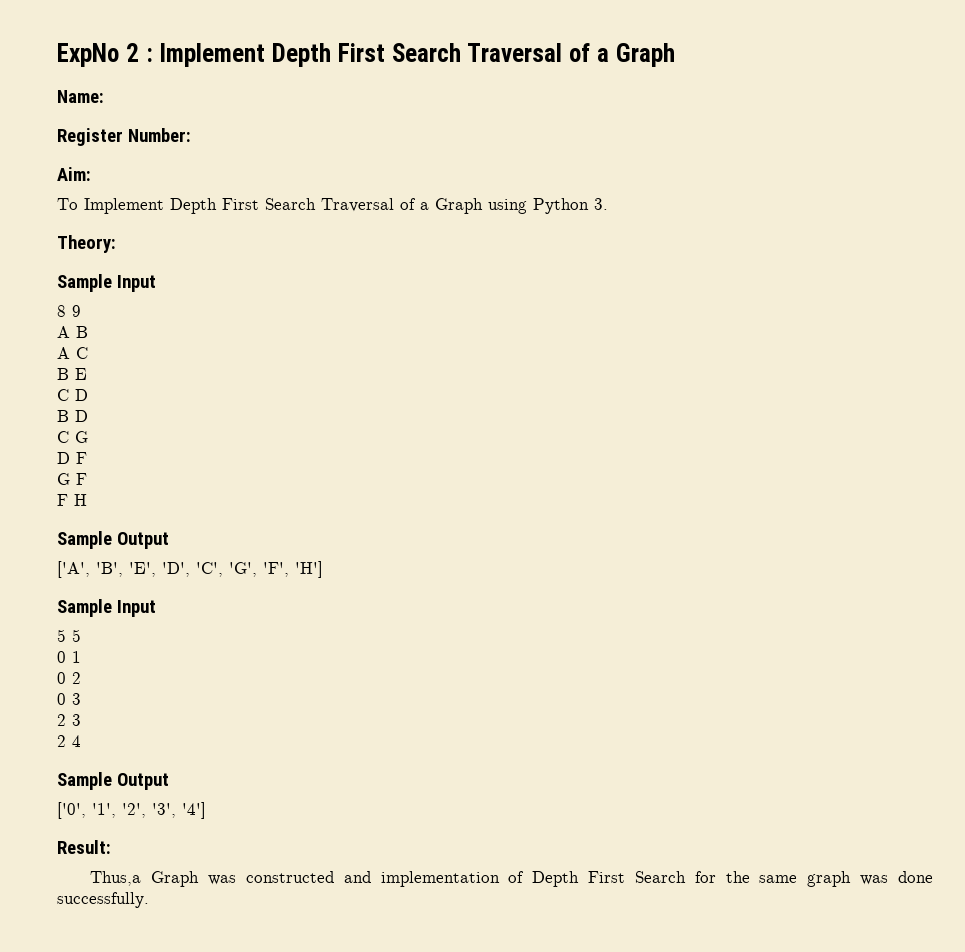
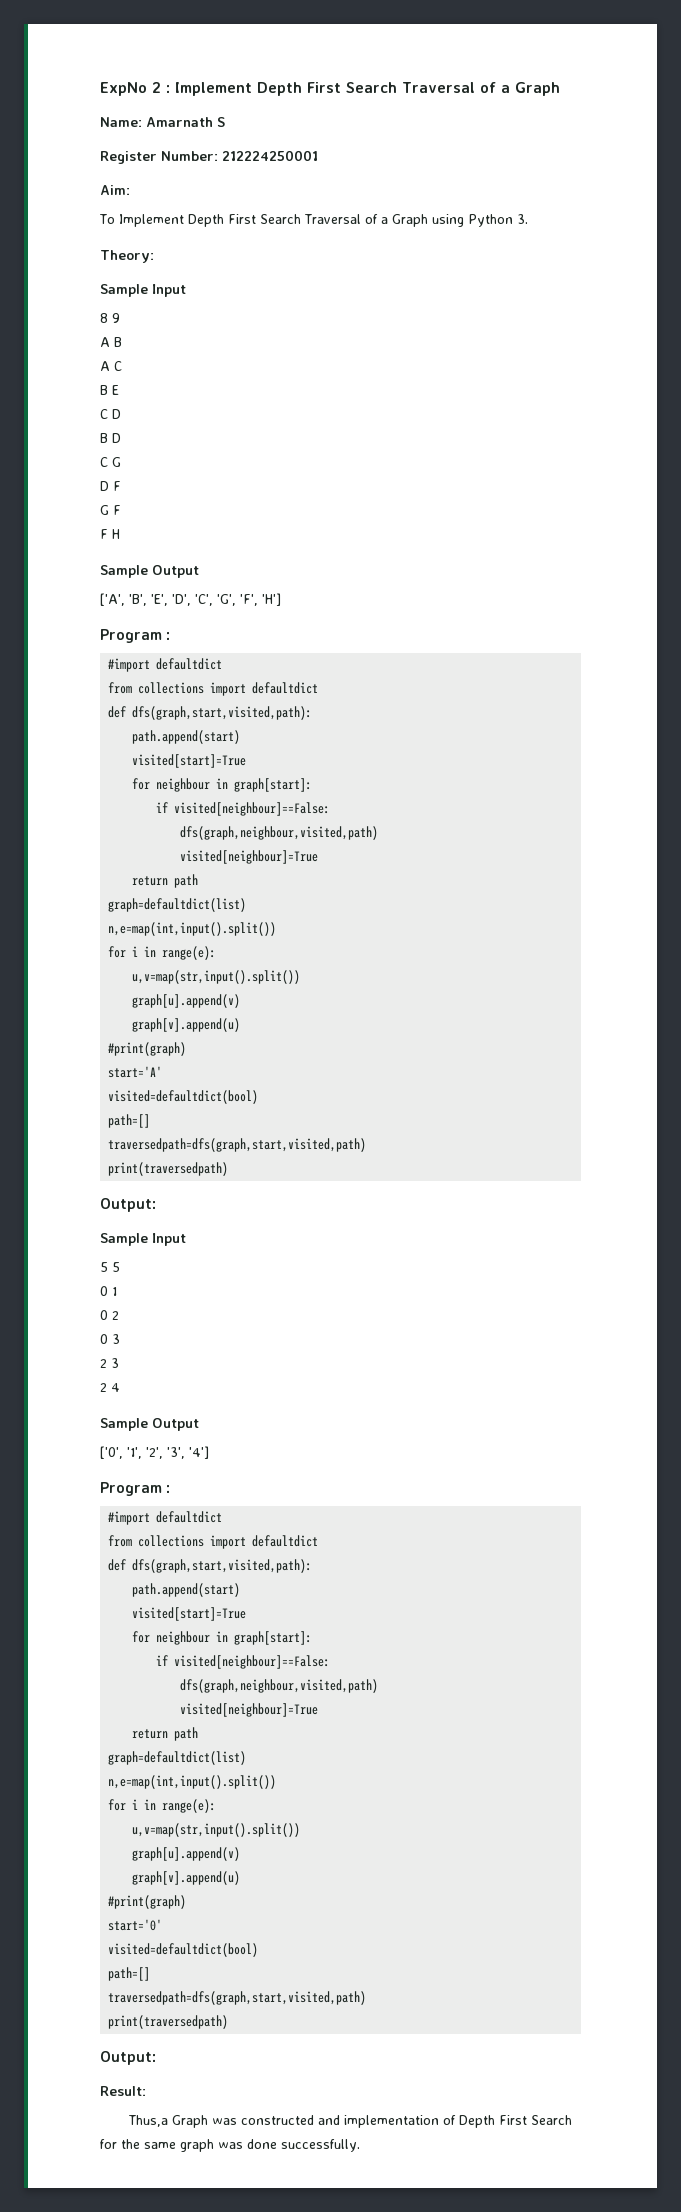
(104, 96) none -> [146,117,225,127] Amarnath S
(191, 135) none -> [222,150,318,161] 212224250001
(323, 569) none -> [100,629,171,643] [108,658,223,672] [108,682,319,696] [108,706,313,720] [132,730,241,744] [132,754,247,768] [132,778,313,792] [156,802,331,816] [180,826,379,840] [180,850,319,864] [132,874,199,888] [108,898,247,912] [108,922,277,936] [108,946,217,960] [132,970,301,984] [132,994,241,1008] [132,1018,241,1032] [108,1042,187,1056] [108,1066,163,1078] [108,1090,259,1104] [108,1114,151,1128] [108,1138,367,1152] [108,1162,229,1176] [100,1198,156,1212] // Program : // #import defaultdict // from collections import defaultdict // def dfs(graph,start,visited,path): // path.append(start) // visited[start]=True // for neighbour in graph[start]: // if visited[neighbour]==False: // dfs(graph,neighbour,visited,path) // visited[neighbour]=True // return path // graph=defaultdict(list) // n,e=map(int,input().split()) // for i in range(e): // u,v=map(str,input().split()) // graph[u].append(v) // graph[v].append(u) // #print(graph) // start='A' // visited=defaultdict(bool) // path=[] // traversedpath=dfs(graph,start,visited,path) // print(traversedpath) // Output:
(206, 810) none -> [100,1482,171,1496] [108,1511,223,1525] [108,1535,319,1549] [108,1559,313,1573] [132,1583,241,1597] [132,1607,247,1621] [132,1631,313,1645] [156,1655,331,1669] [180,1679,379,1693] [180,1703,319,1717] [132,1727,199,1741] [108,1751,247,1765] [108,1775,277,1789] [108,1799,217,1813] [132,1823,301,1837] [132,1847,241,1861] [132,1871,241,1885] [108,1895,187,1909] [108,1919,163,1931] [108,1943,259,1957] [108,1967,151,1981] [108,1991,367,2005] [108,2015,229,2029] [100,2051,156,2065] // Program : // #import defaultdict // from collections import defaultdict // def dfs(graph,start,visited,path): // path.append(start) // visited[start]=True // for neighbour in graph[start]: // if visited[neighbour]==False: // dfs(graph,neighbour,visited,path) // visited[neighbour]=True // return path // graph=defaultdict(list) // n,e=map(int,input().split()) // for i in range(e): // u,v=map(str,input().split()) // graph[u].append(v) // graph[v].append(u) // #print(graph) // start='0' // visited=defaultdict(bool) // path=[] // traversedpath=dfs(graph,start,visited,path) // print(traversedpath) // Output:

